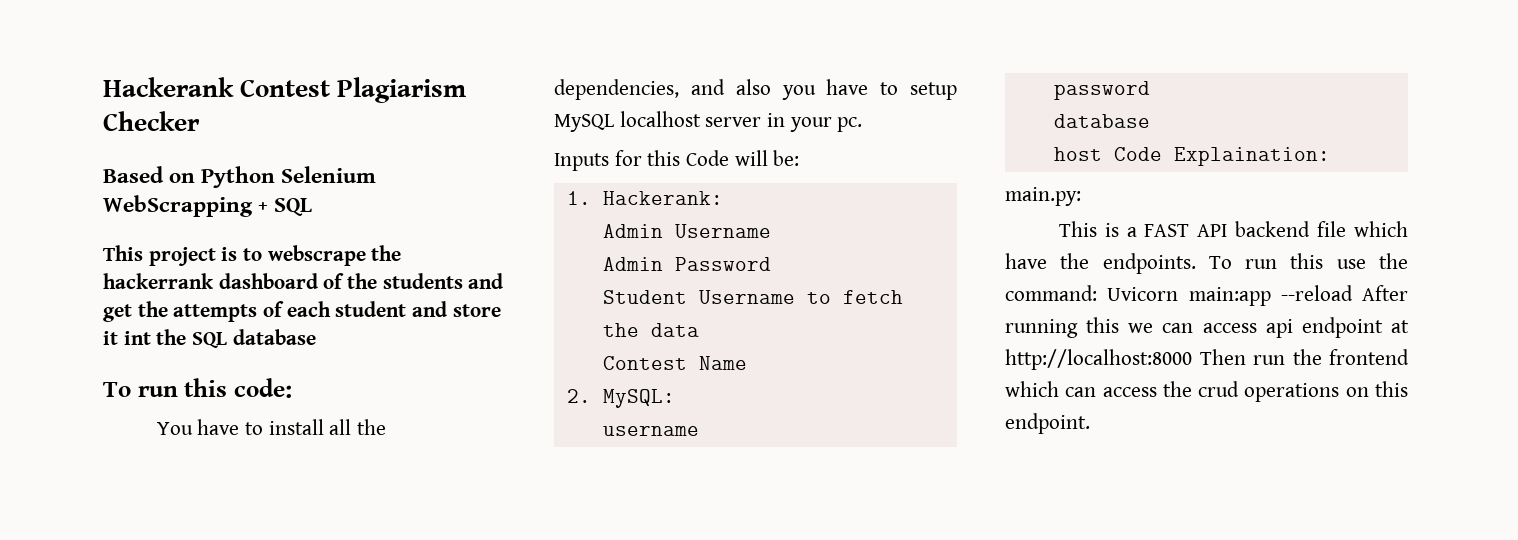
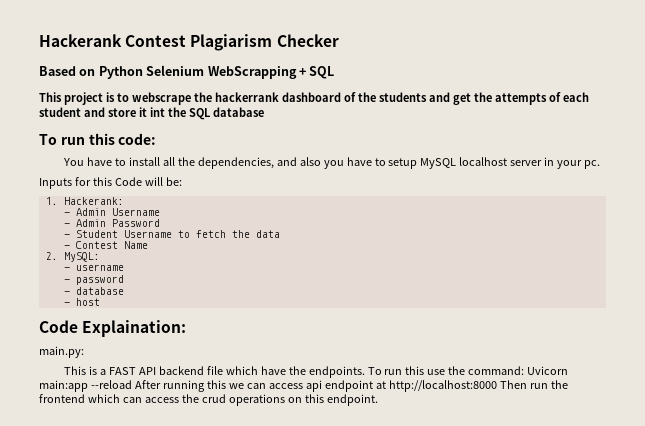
(723, 198) none -> [63,212,70,216] -
(771, 231) none -> [63,223,70,227] -
(771, 264) none -> [63,234,70,238] -
(699, 330) none -> [63,245,70,249] -
(675, 398) none -> [63,267,70,271] -
(699, 431) none -> [63,279,70,283] -
[1053,114,1150,128] database // -> [63,287,124,295] [63,302,70,306] - database // -
(1102, 154) none -> (100, 302) //

